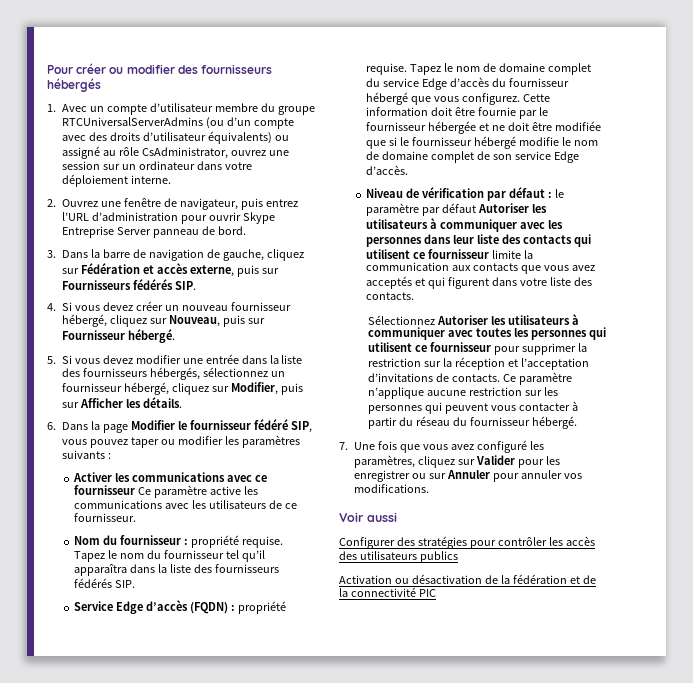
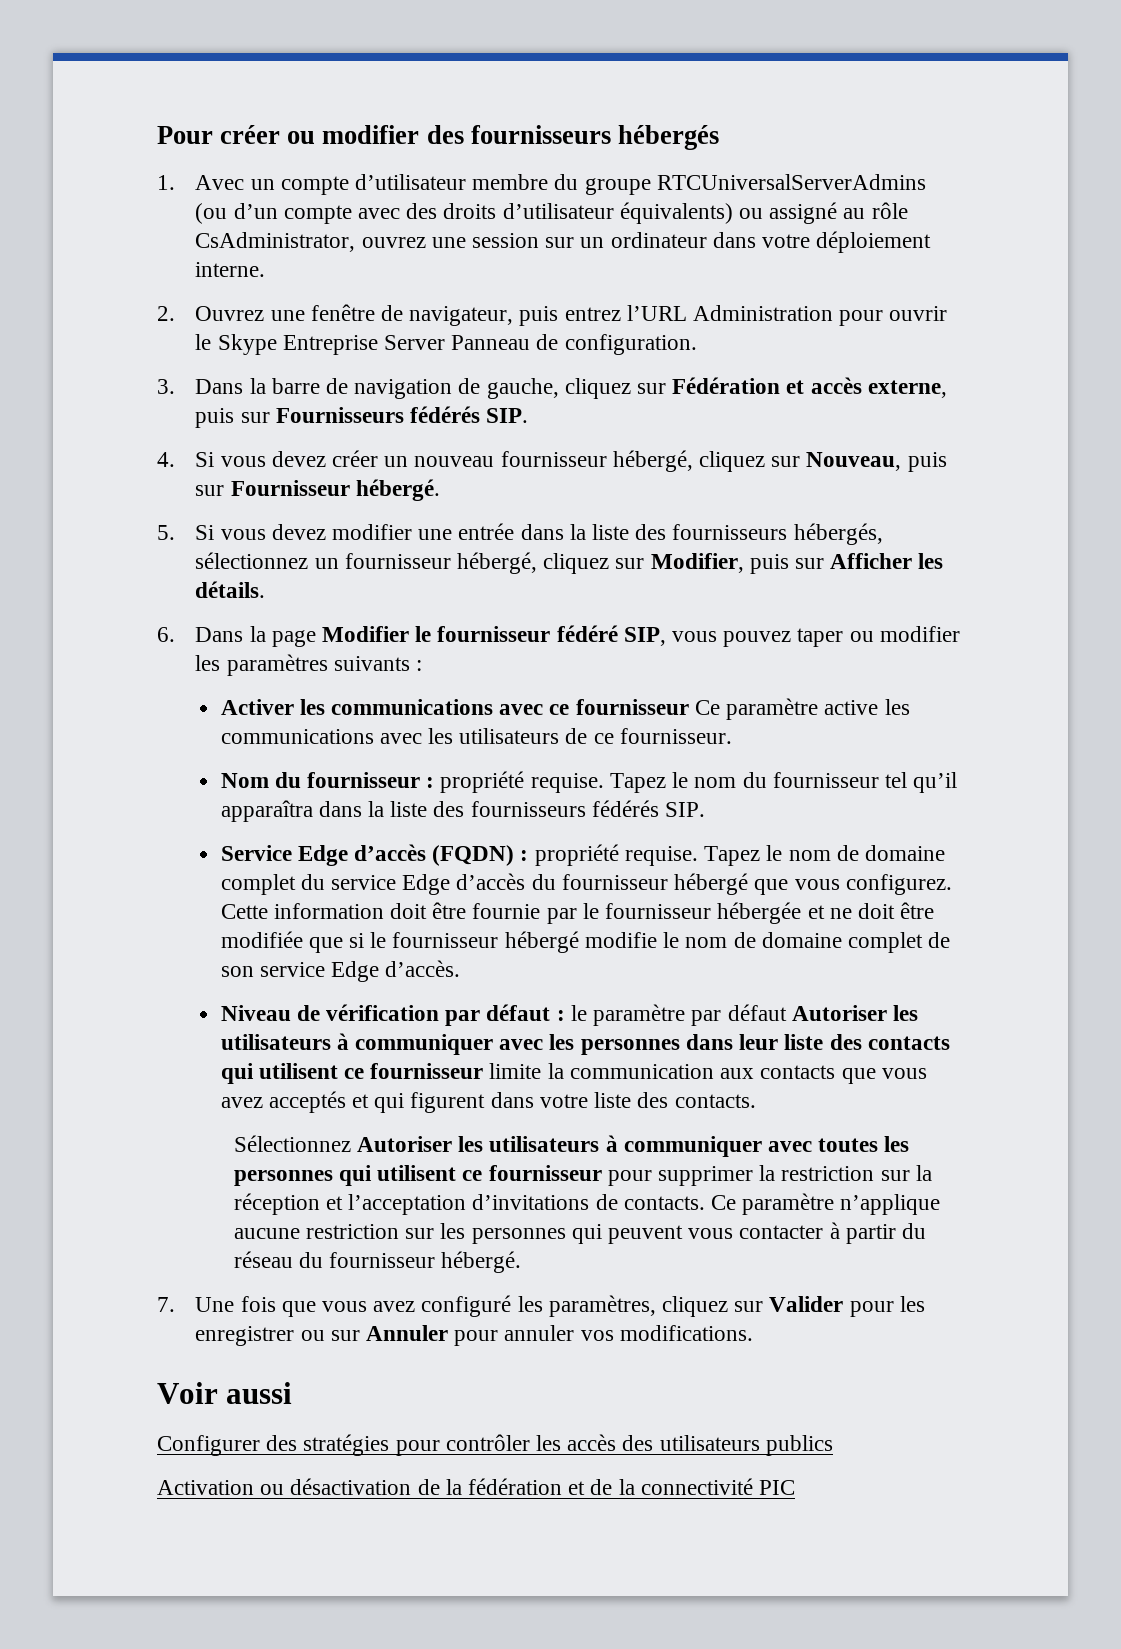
[91,212,178,221] d’administration -> [693,305,834,321] Administration
(241, 216) none -> [195,334,212,350] le
[152,226,246,238] panneau de bord. -> [451,334,697,355] Panneau de configuration.

